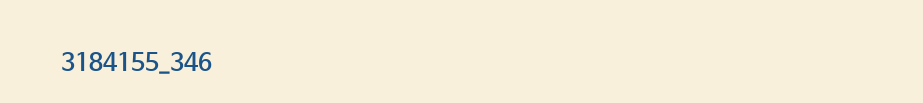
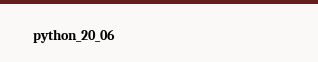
[61,52,212,74] 3184155_346 -> [33,29,115,43] python_20_06

